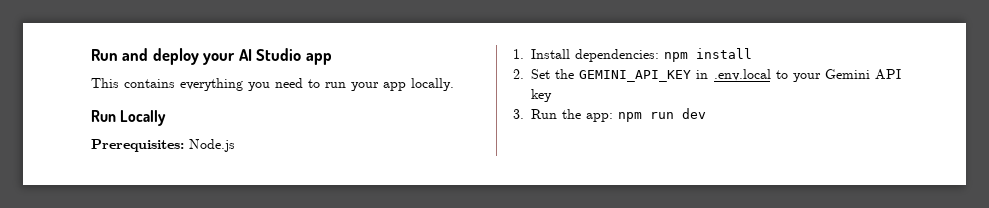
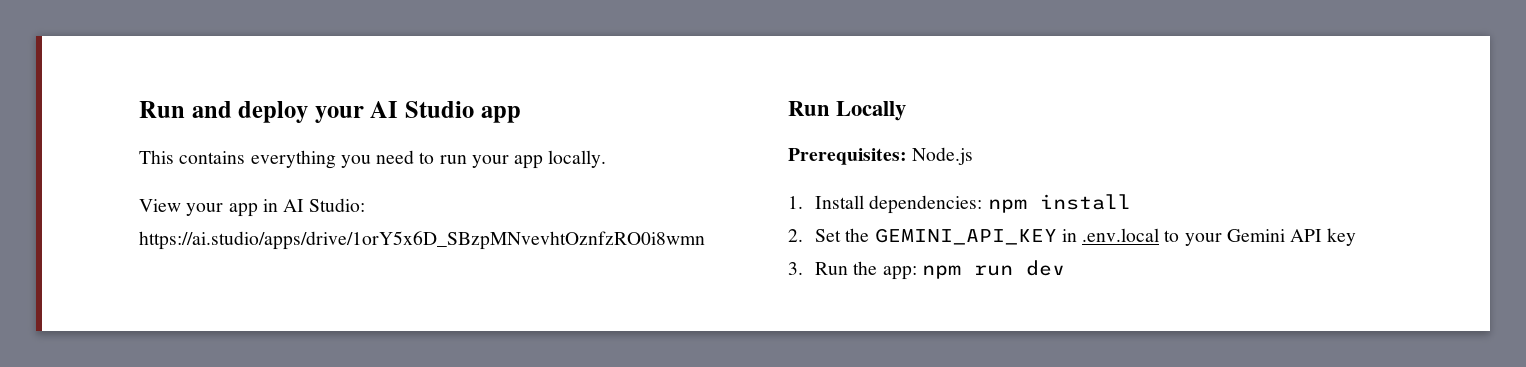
(454, 84) none -> [139,198,366,217] [139,231,705,250] // View your app in AI Studio: https://ai.studio/apps/drive/1orY5x6D_SBzpMNvevhtOznfzRO0i8wmn

